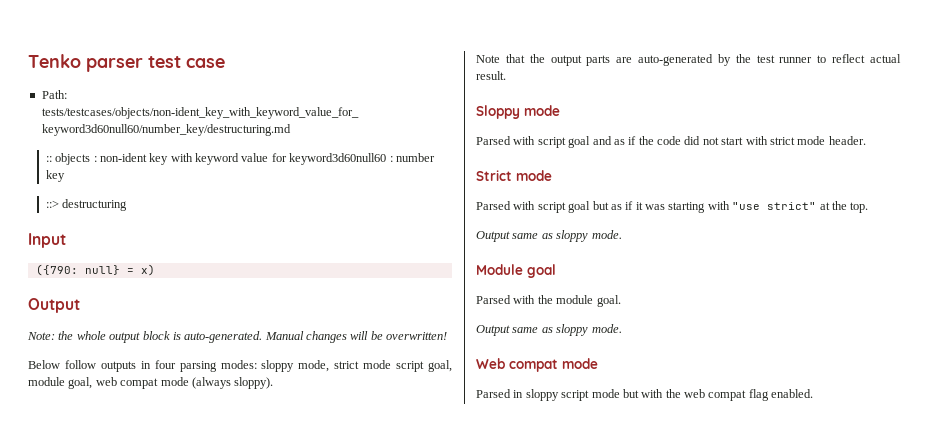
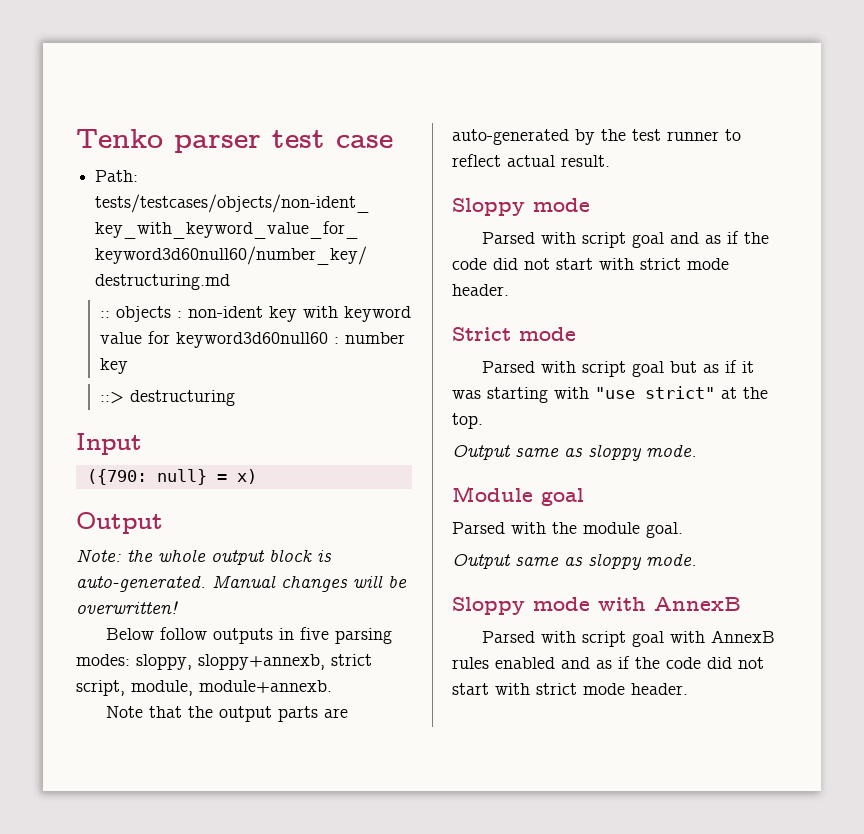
[154,360,176,369] four -> [300,627,330,640] five
[261,360,453,372] [28,377,274,389] sloppy mode, strict mode script goal, module goal, web compat mode (always sloppy). -> [136,654,372,670] [76,680,332,696] sloppy, sloppy+annexb, strict script, module, module+annexb.
[476,358,598,372] [476,389,814,401] Web compat mode // Parsed in sloppy script mode but with the web compat flag enabled. -> [452,597,741,615] [482,630,776,647] [452,656,764,669] [452,683,688,695] Sloppy mode with AnnexB // Parsed with script goal with AnnexB rules enabled and as if the code did not start with strict mode header.

